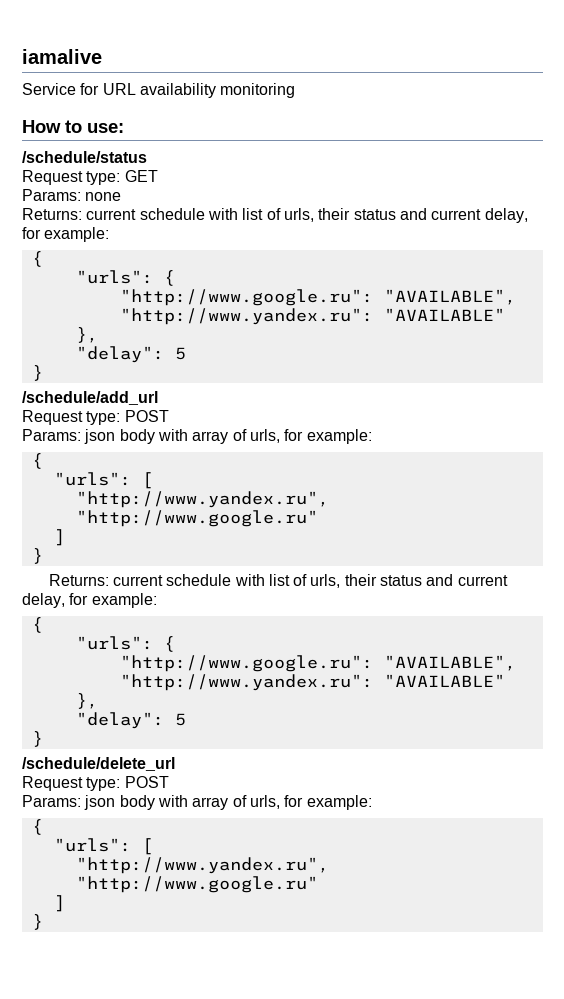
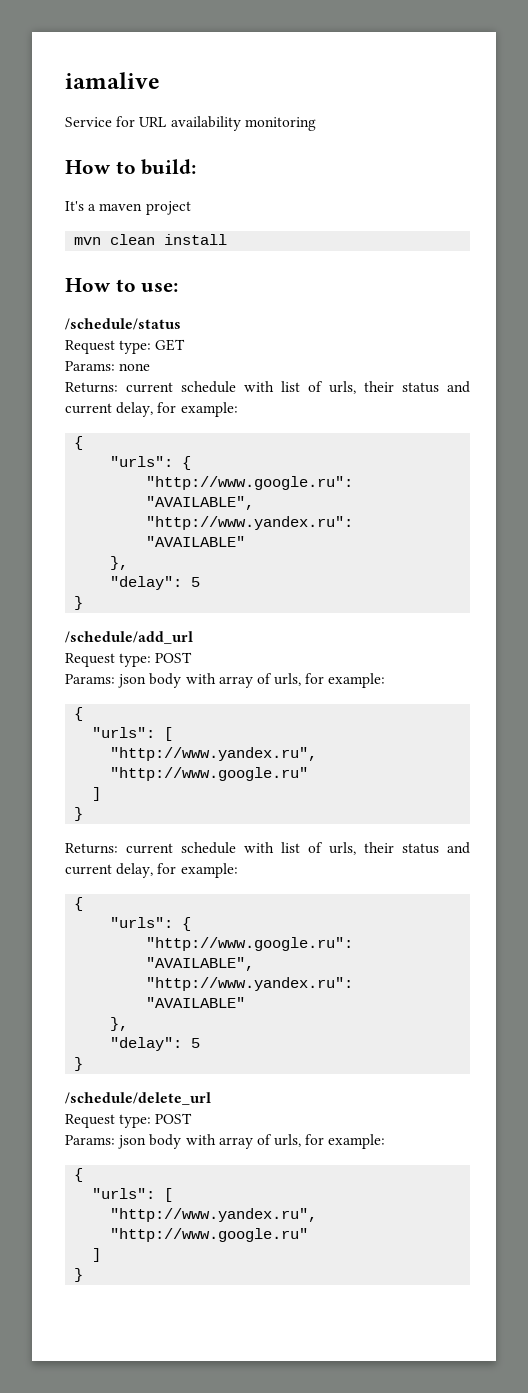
(296, 90) none -> [65,159,197,175] [65,201,191,215] [74,234,228,245] // How to build: // It's a maven project // mvn clean install

